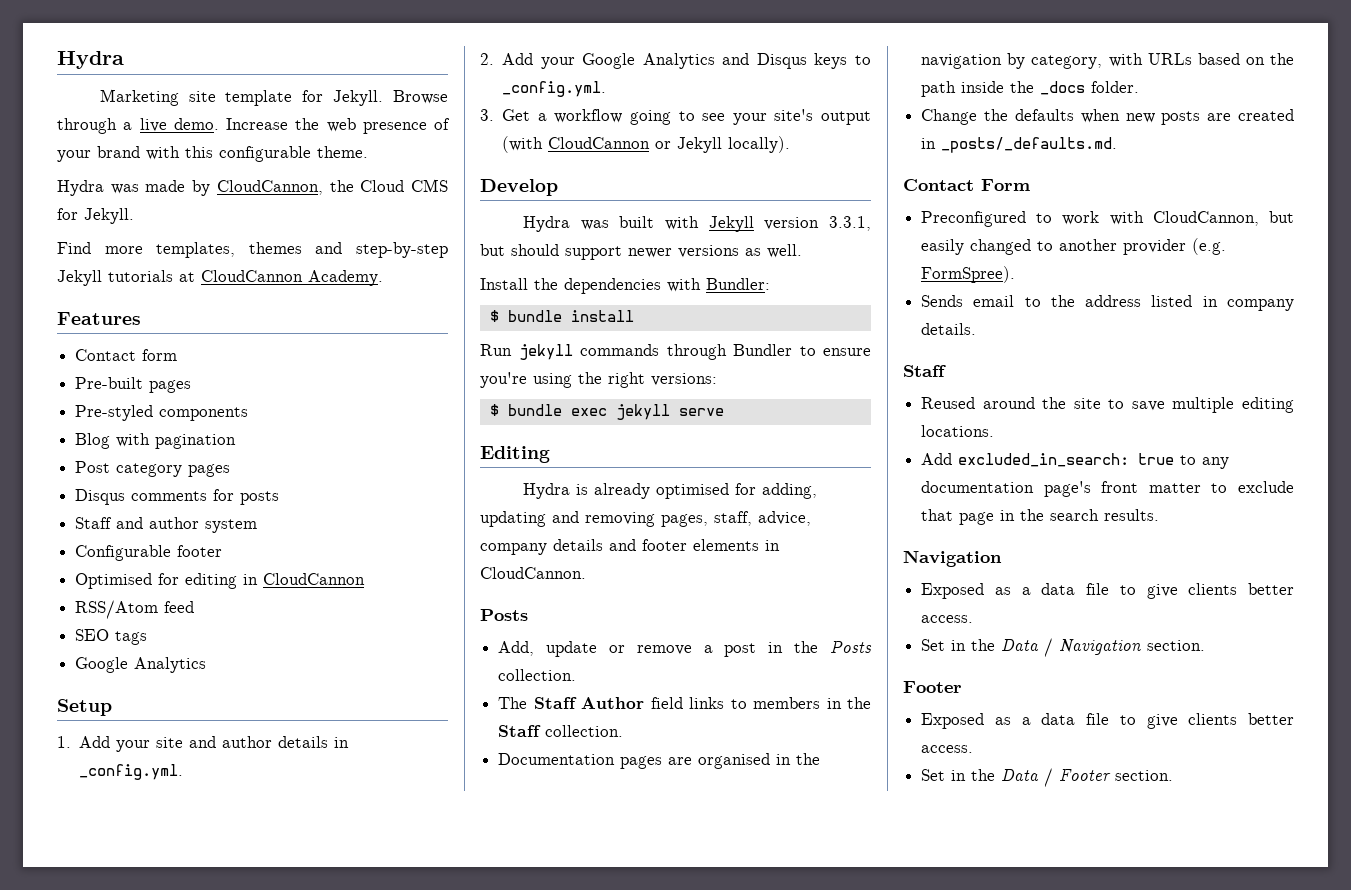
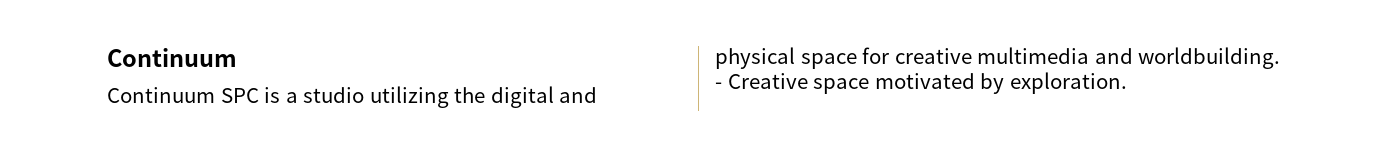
[57,51,124,69] [99,89,448,106] [57,118,450,134] [57,146,368,162] [57,179,449,196] [57,208,134,224] [57,242,448,258] [57,270,383,286] [57,312,141,325] [75,349,178,361] [75,377,192,393] [75,405,249,421] [75,433,237,449] [75,461,231,477] [75,489,280,505] [75,517,258,533] [75,545,223,561] [75,573,366,589] [75,600,195,619] [75,629,148,645] [75,657,207,673] [57,699,112,716] [57,736,350,752] [79,764,184,780] [480,53,871,69] [502,81,607,97] [480,109,871,125] [502,136,791,153] [480,179,558,196] [522,216,871,232] [480,244,802,260] [480,278,770,294] [489,310,634,322] [480,344,871,360] [480,372,717,388] [489,404,724,420] [480,446,550,463] [522,483,817,499] [480,511,811,527] [480,539,780,555] [480,567,586,579] [480,609,528,621] [498,641,872,657] [498,669,577,681] [498,697,871,709] [498,725,624,737] [498,753,821,769] [921,53,1294,69] [921,81,1140,97] [921,109,1294,125] [921,137,1118,153] [903,179,1030,191] [921,211,1294,227] [921,238,1227,255] [921,266,1016,283] [921,295,1294,311] [921,323,977,335] [903,365,946,377] [921,397,1294,413] [921,425,995,437] [921,453,1230,469] [921,481,1294,497] [921,509,1160,525] [903,550,1002,567] [921,583,1294,599] [921,615,974,623] [921,638,1206,657] [903,681,962,693] [921,713,1294,729] [921,745,974,753] [921,768,1174,787] Hydra // Marketing site template for Jekyll. Browse through a live demo. Increase the web presence of your brand with this configurable theme. // Hydra was made by CloudCannon, the Cloud CMS for Jekyll. // Find more templates, themes and step-by-step Jekyll tutorials at CloudCannon Academy. // Features // Contact form // Pre-built pages // Pre-styled components // Blog with pagination // Post category pages // Disqus comments for posts // Staff and author system // Configurable footer // Optimised for editing in CloudCannon // RSS/Atom feed // SEO tags // Google Analytics // Setup // 1. Add your site and author details in _config.yml. // 2. Add your Google Analytics and Disqus keys to _config.yml. // 3. Get a workflow going to see your site's output (with CloudCannon or Jekyll locally). // Develop // Hydra was built with Jekyll version 3.3.1, but should support newer versions as well. // Install the dependencies with Bundler: // $ bundle install // Run jekyll commands through Bundler to ensure you're using the right versions: // $ bundle exec jekyll serve // Editing // Hydra is already optimised for adding, updating and removing pages, staff, advice, company details and footer elements in CloudCannon. // Posts // Add, update or remove a post in the Posts collection. // The Staff Author field links to members in the Staff collection. // Documentation pages are organised in the navigation by category, with URLs based on the path inside the _docs folder. // Change the defaults when new posts are created in _posts/_defaults.md. // Contact Form // Preconfigured to work with CloudCannon, but easily changed to another provider (e.g. FormSpree). // Sends email to the address listed in company details. // Staff // Reused around the site to save multiple editing locations. // Add excluded_in_search: true to any documentation page's front matter to exclude that page in the search results. // Navigation // Exposed as a data file to give clients better access. // Set in the Data / Navigation section. // Footer // Exposed as a data file to give clients better access. // Set in the Data / Footer section. -> [107,48,237,67] [107,86,598,108] [715,47,1281,69] [715,72,1127,94] Continuum // Continuum SPC is a studio utilizing the digital and physical space for creative multimedia and worldbuilding. - Creative space motivated by exploration.

